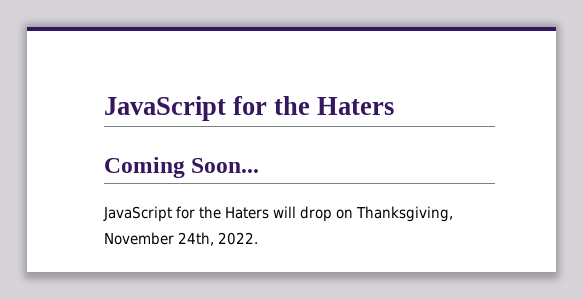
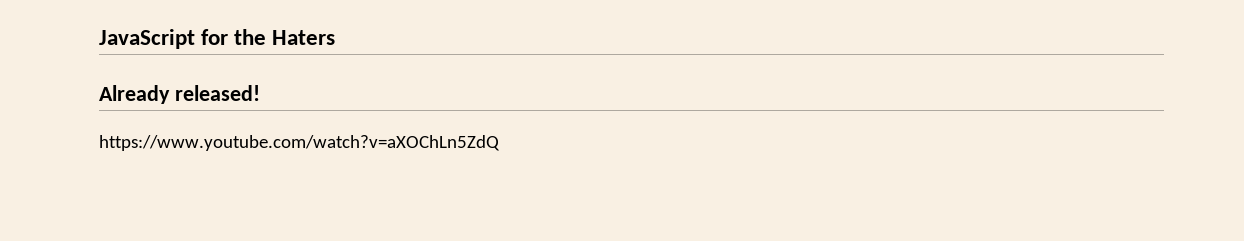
[104,157,260,178] [103,206,454,222] [104,232,259,246] Coming Soon... // JavaScript for the Haters will drop on Thanksgiving, November 24th, 2022. -> [99,85,260,104] [99,135,500,151] Already released! // https://www.youtube.com/watch?v=aXOChLn5ZdQ

